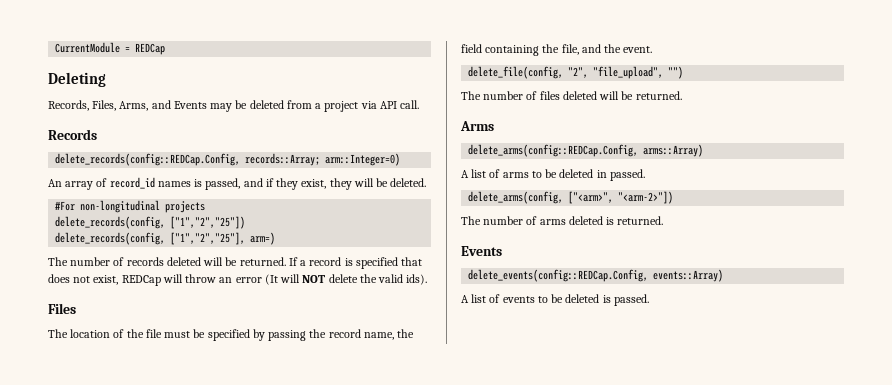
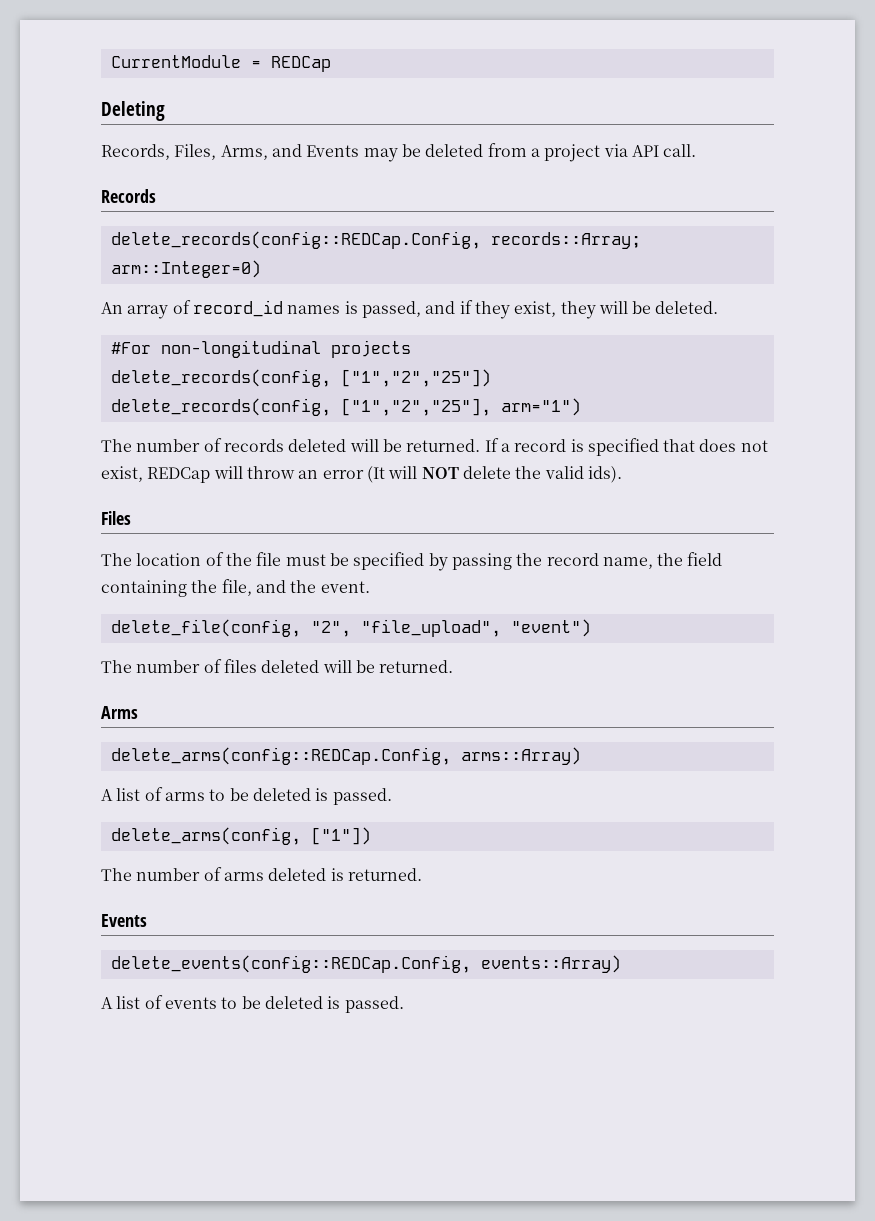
[250,232,276,245] arm=) -> [500,398,581,416] arm="1")
[668,66,684,79] "") -> [510,619,591,637] "event")
[596,170,607,178] in -> [315,788,329,801] is
[568,191,674,204] ["<arm>", "<arm-2>"]) -> [310,827,371,845] ["1"])

